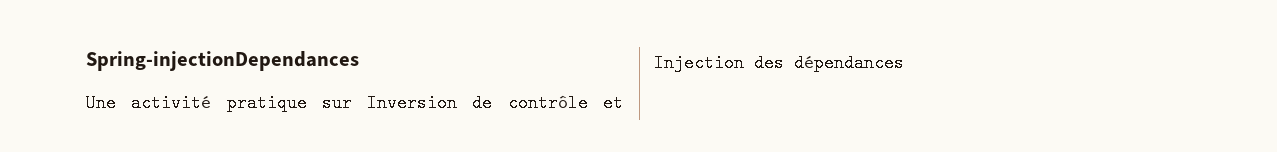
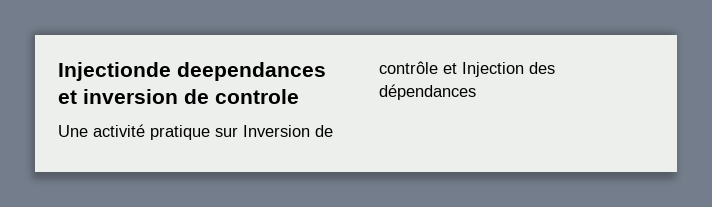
[86,51,359,71] Spring-injectionDependances -> [58,62,326,81] [58,89,299,104] Injectionde deependances et inversion de controle

